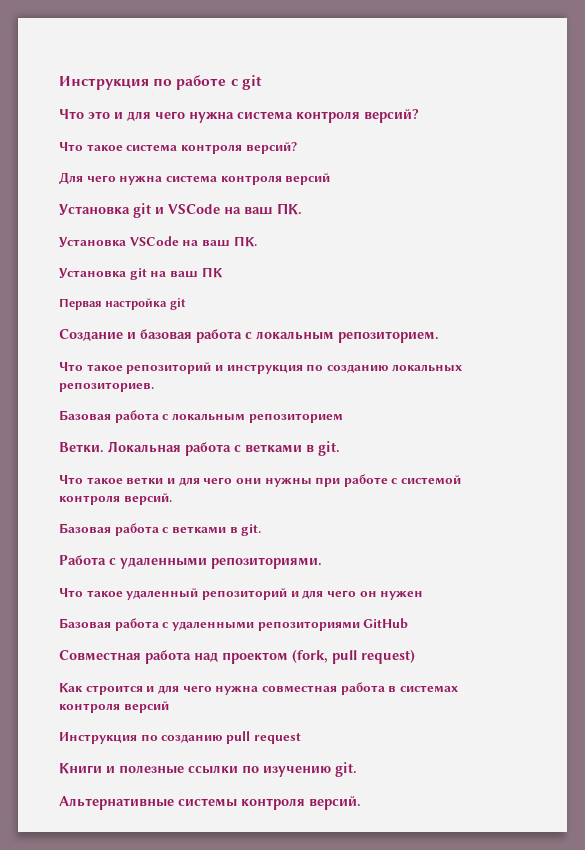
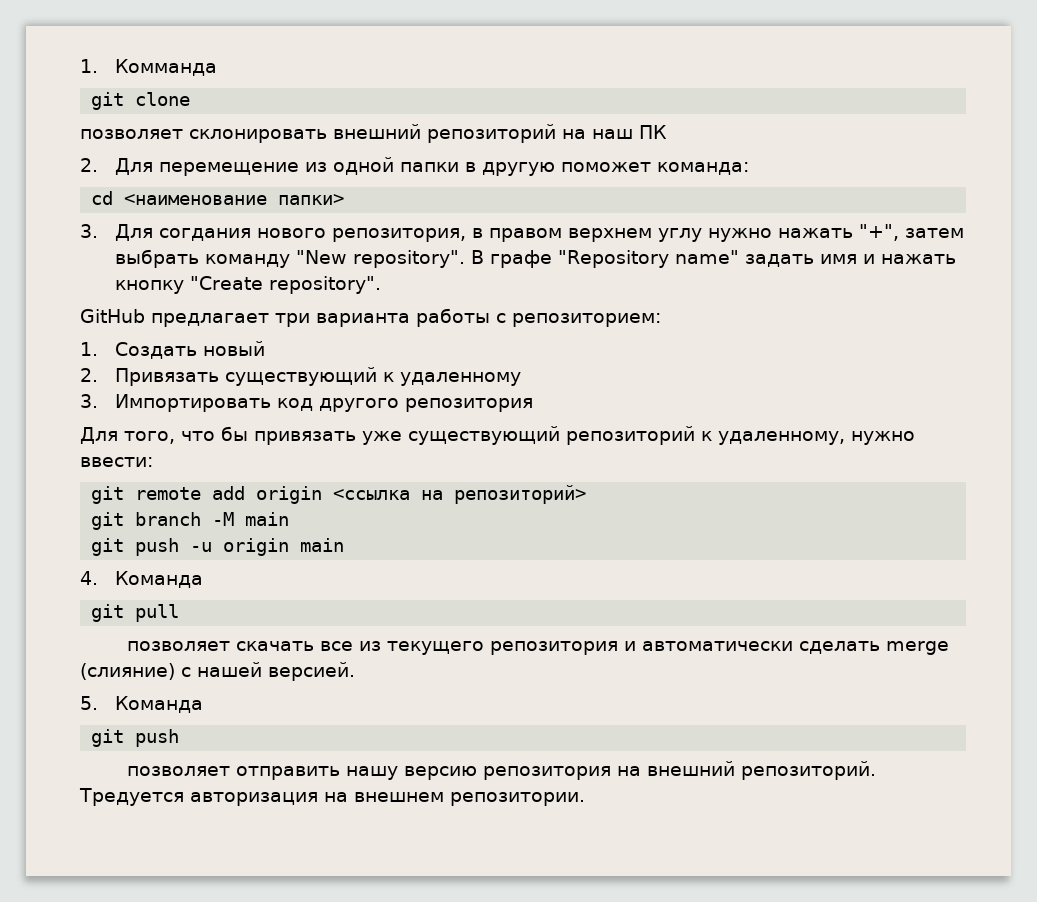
[59,75,262,90] [59,109,419,123] [59,142,297,154] [59,172,331,185] [59,203,302,218] [59,236,257,247] [59,267,223,280] [59,298,186,310] [59,329,439,343] [59,362,462,374] [59,382,154,392] [59,410,343,423] [59,441,340,456] [59,474,462,487] [59,493,172,505] [59,523,262,536] [59,555,322,569] [59,588,424,600] [59,618,409,631] [59,649,415,664] [59,682,458,695] [59,701,169,713] [59,731,301,744] [59,762,357,777] [59,796,361,810] Инструкция по работе с git // Что это и для чего нужна система контроля версий? // Что такое система контроля версий? // Для чего нужна система контроля версий // Установка git и VSCode на ваш ПК. // Установка VSCode на ваш ПК. // Установка git на ваш ПК // Первая настройка git // Создание и базовая работа с локальным репозиторием. // Что такое репозиторий и инструкция по созданию локальных репозиториев. // Базовая работа с локальным репозиторием // Ветки. Локальная работа с ветками в git. // Что такое ветки и для чего они нужны при работе с системой контроля версий. // Базовая работа с ветками в git. // Работа с удаленными репозиториями. // Что такое удаленный репозиторий и для чего он нужен // Базовая работа с удаленными репозиториями GitHub // Совместная работа над проектом (fork, pull request) // Как строится и для чего нужна совместная работа в системах контроля версий // Инструкция по созданию pull request // Книги и полезные ссылки по изучению git. // Альтернативные системы контроля версий. -> [80,59,218,76] [91,92,191,110] [80,124,667,143] [80,157,750,176] [91,191,345,205] [80,224,965,242] [115,249,957,268] [115,276,382,294] [80,308,661,327] [80,341,266,359] [80,367,522,386] [80,394,534,412] [80,426,915,445] [80,457,153,467] [91,485,587,504] [91,512,290,530] [91,538,345,556] [80,571,204,588] [91,604,180,622] [127,641,950,655] [80,662,355,681] [80,696,204,713] [91,729,180,747] [127,761,877,780] [79,788,585,806] 1. Комманда // git clone // позволяет склонировать внешний репозиторий на наш ПК // 2. Для перемещение из одной папки в другую поможет команда: // cd <наименование папки> // 3. Для согдания нового репозитория, в правом верхнем углу нужно нажать "+", затем выбрать команду "New repository". В графе "Repository name" задать имя и нажать кнопку "Create repository". // GitHub предлагает три варианта работы с репозиторием: // 1. Создать новый // 2. Привязать существующий к удаленному // 3. Импортировать код другого репозитория // Для того, что бы привязать уже существующий репозиторий к удаленному, нужно ввести: // git remote add origin <ссылка на репозиторий> // git branch -M main // git push -u origin main // 4. Команда // git pull // позволяет скачать все из текущего репозитория и автоматически сделать merge (слияние) с нашей версией. // 5. Команда // git push // позволяет отправить нашу версию репозитория на внешний репозиторий. Тредуется авторизация на внешнем репозитории.

